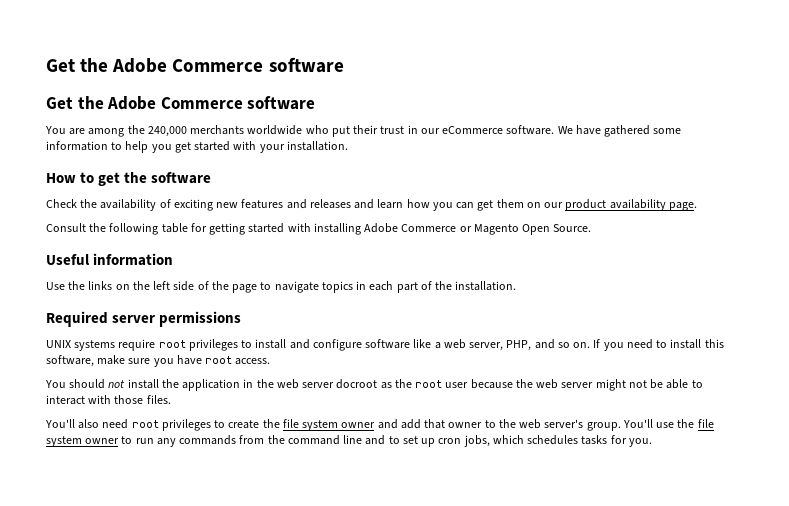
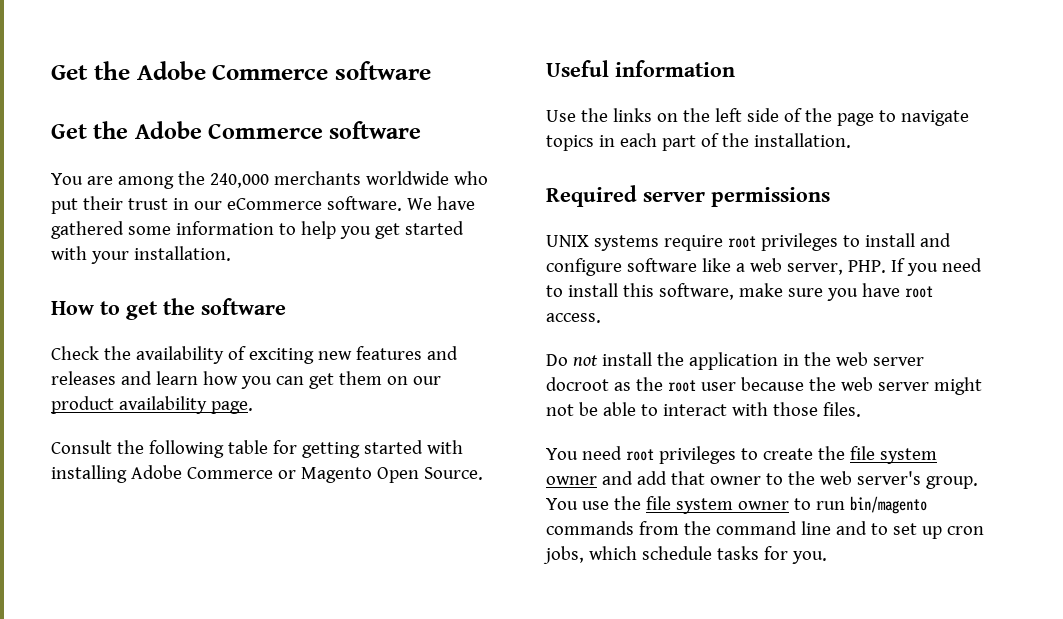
[506,339,591,351] PHP, and so on. -> [847,260,886,273] PHP.
[45,379,106,389] You should -> [546,354,568,366] Do
[45,419,100,429] You'll also -> [546,448,578,460] You
[622,419,653,428] You'll -> [546,498,578,510] You
[156,438,176,447] any -> [849,496,927,514] bin/magento
[527,435,579,445] schedules -> [641,546,712,560] schedule

